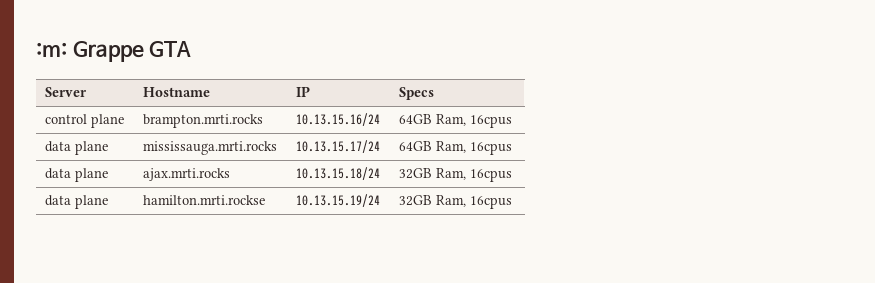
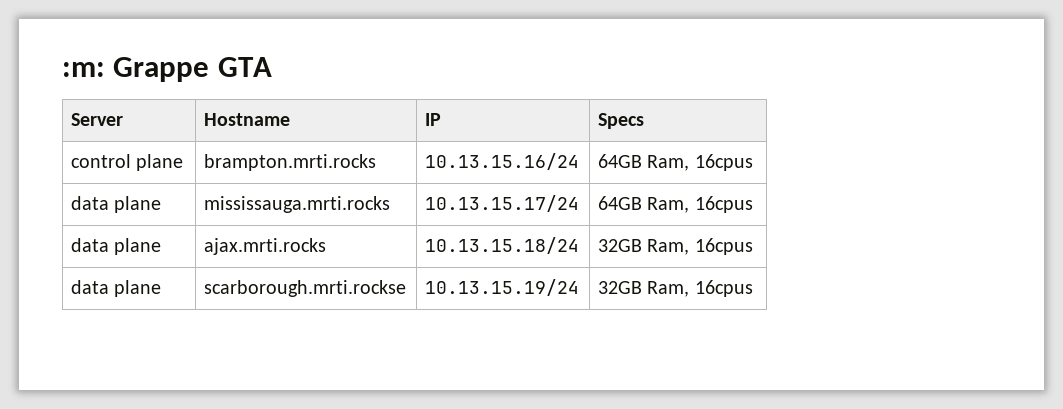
[142,195,265,205] hamilton.mrti.rockse -> [204,280,407,297] scarborough.mrti.rockse

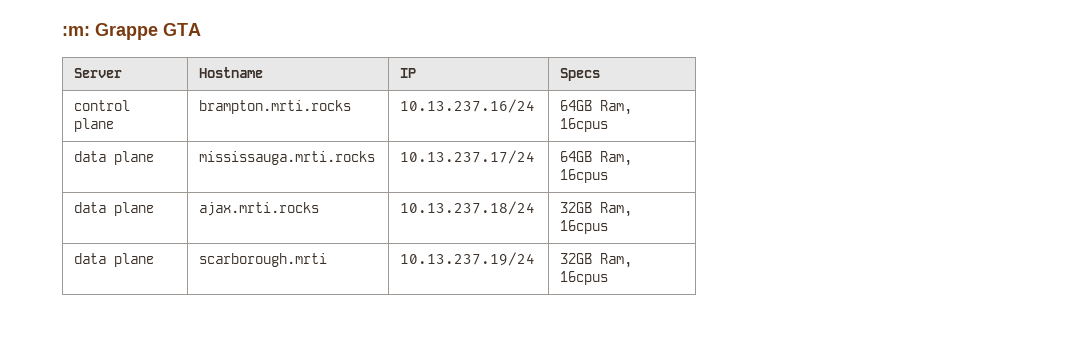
[425,153,580,170] 10.13.15.16/24 -> [399,99,535,113] 10.13.237.16/24
[425,195,580,212] 10.13.15.17/24 -> [399,150,535,164] 10.13.237.17/24
[425,237,580,254] 10.13.15.18/24 -> [399,201,535,215] 10.13.237.18/24
[204,280,407,297] [425,279,580,296] scarborough.mrti.rockse | 10.13.15.19/24 -> [198,253,327,267] [399,252,535,266] scarborough.mrti | 10.13.237.19/24

